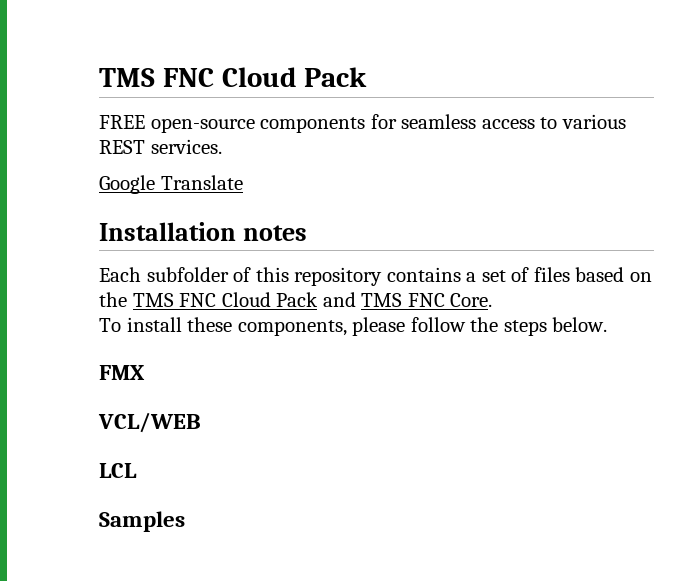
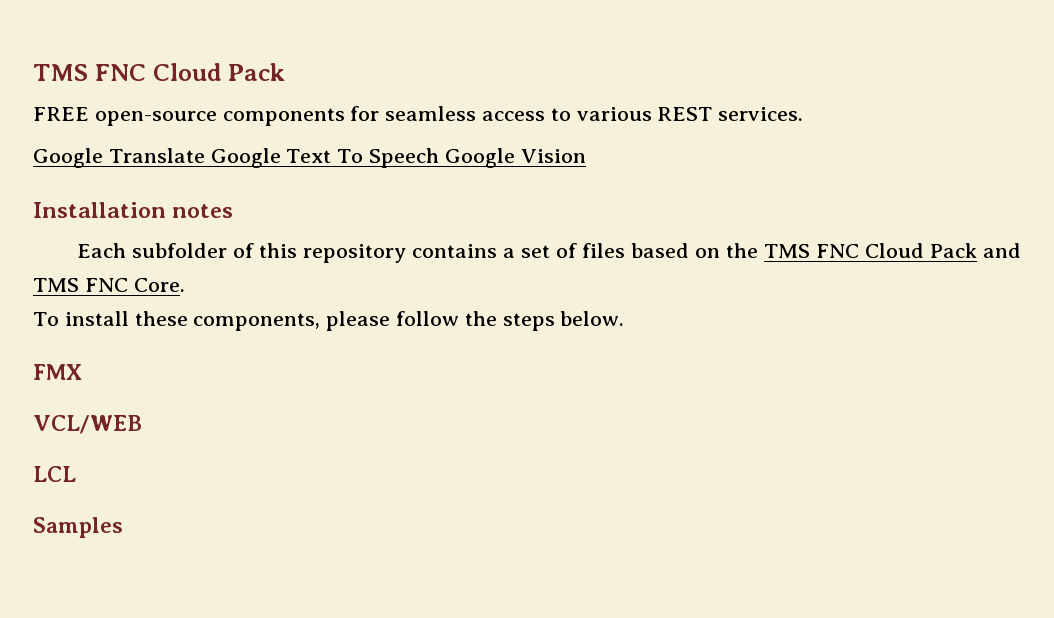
(243, 182) none -> [210,148,586,168] Google Text To Speech Google Vision

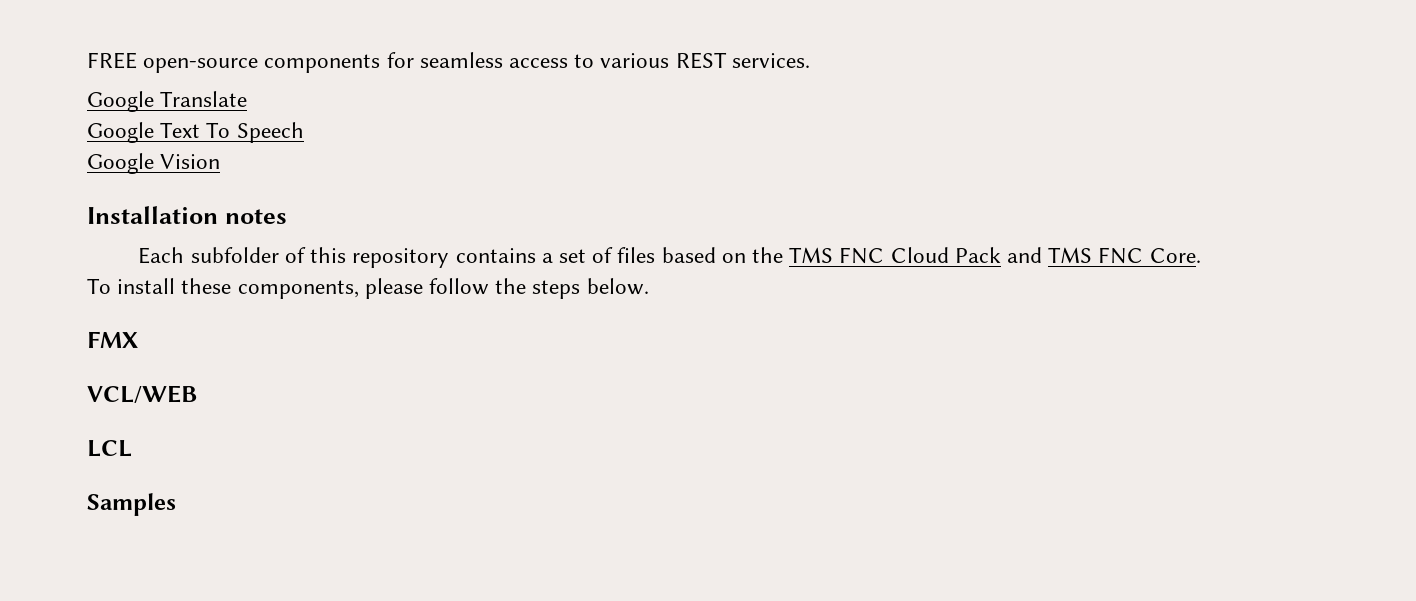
[33,63,286,81] TMS FNC Cloud Pack // -> (87, 60) none
(205, 155) none -> (248, 99) //
(439, 158) none -> (304, 132) //

